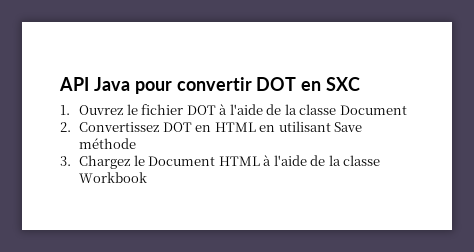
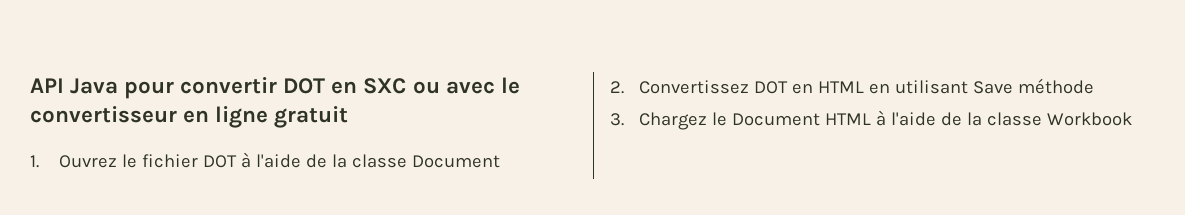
(361, 84) none -> [412,77,520,94] [30,106,349,128] ou avec le convertisseur en ligne gratuit

